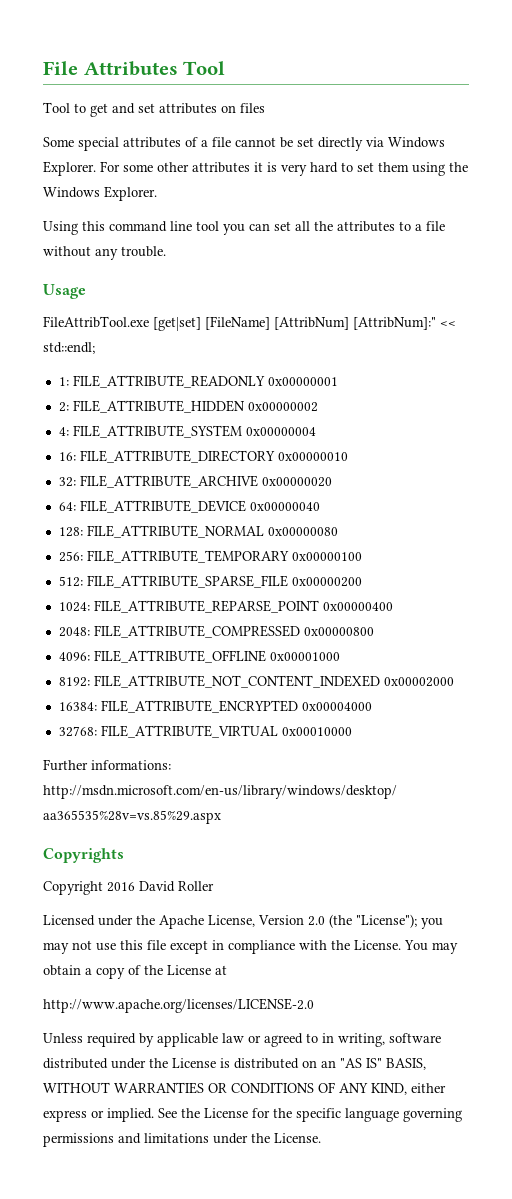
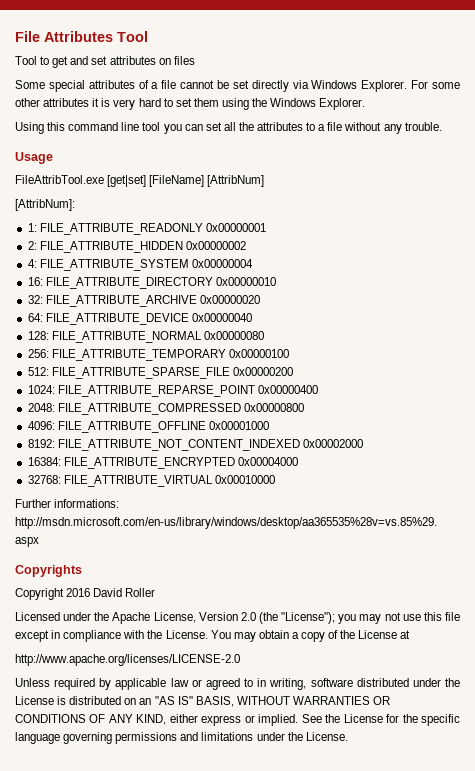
[353,317,456,330] [43,342,95,354] [AttribNum]:" << std::endl; -> [15,199,75,211] // [AttribNum]:

